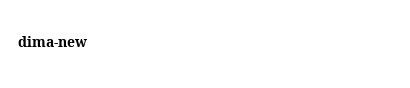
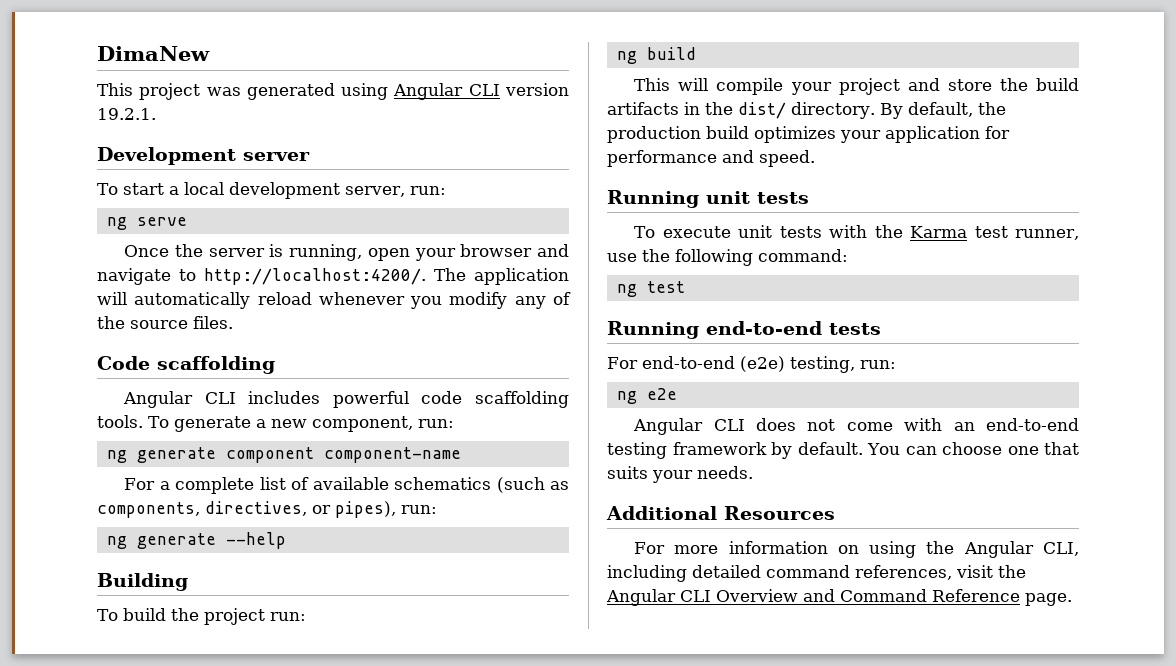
[18,36,87,47] dima-new -> [97,46,210,61] [97,83,569,100] [97,108,156,120] [97,147,310,165] [97,182,446,199] [106,217,187,230] [124,244,569,261] [97,268,569,285] [97,292,571,309] [97,316,233,329] [97,356,275,374] [123,391,569,408] [97,415,454,432] [106,447,461,463] [124,477,569,494] [97,501,437,518] [106,532,286,549] [97,573,188,591] [97,608,306,625] [616,47,696,64] [634,78,1079,95] [607,102,1006,119] [607,126,1010,143] [607,150,815,167] [607,190,809,208] [634,225,1080,240] [607,249,848,266] [616,281,685,297] [607,321,881,339] [607,356,896,373] [616,388,677,404] [633,418,1079,435] [607,442,1079,459] [607,466,753,483] [606,506,835,520] [634,541,1079,558] [607,565,1026,582] [606,589,1072,606] DimaNew // This project was generated using Angular CLI version 19.2.1. // Development server // To start a local development server, run: // ng serve // Once the server is running, open your browser and navigate to http://localhost:4200/. The application will automatically reload whenever you modify any of the source files. // Code scaffolding // Angular CLI includes powerful code scaffolding tools. To generate a new component, run: // ng generate component component-name // For a complete list of available schematics (such as components, directives, or pipes), run: // ng generate --help // Building // To build the project run: // ng build // This will compile your project and store the build artifacts in the dist/ directory. By default, the production build optimizes your application for performance and speed. // Running unit tests // To execute unit tests with the Karma test runner, use the following command: // ng test // Running end-to-end tests // For end-to-end (e2e) testing, run: // ng e2e // Angular CLI does not come with an end-to-end testing framework by default. You can choose one that suits your needs. // Additional Resources // For more information on using the Angular CLI, including detailed command references, visit the Angular CLI Overview and Command Reference page.

